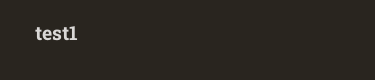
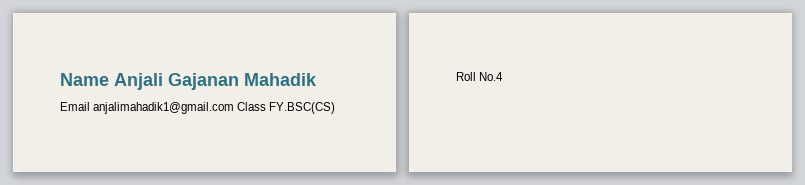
[35,26,78,41] test1 -> [60,73,317,90] [60,102,336,114] [456,72,504,81] Name Anjali Gajanan Mahadik // Email anjalimahadik1@gmail.com Class FY.BSC(CS) Roll No.4

